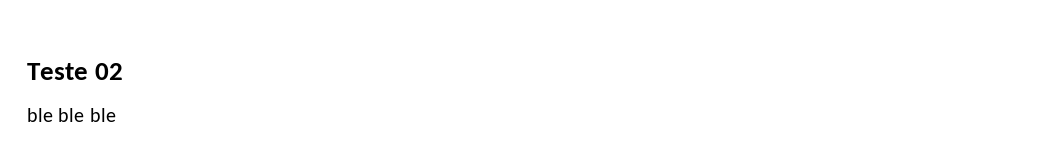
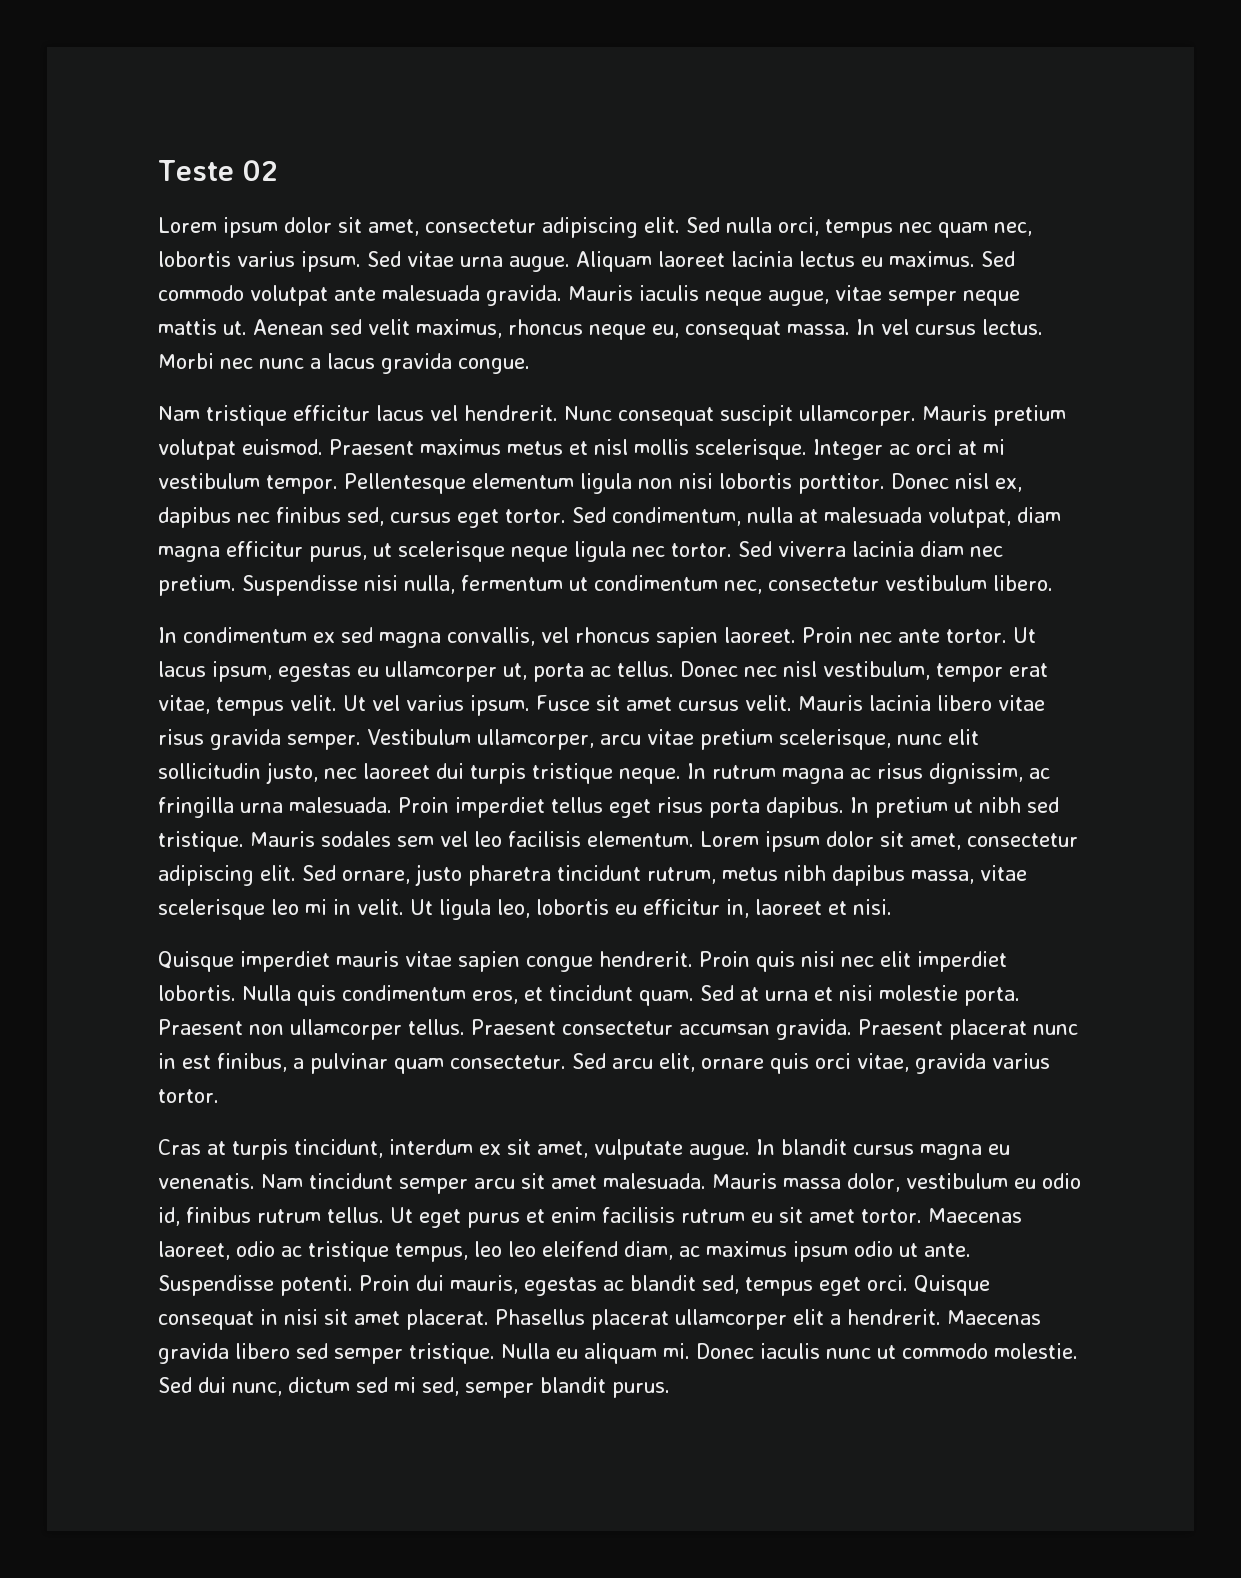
[27,108,116,122] ble ble ble -> [158,217,1032,238] [158,251,1015,272] [158,285,1020,306] [158,319,1043,340] [158,353,530,374] [158,405,1066,426] [158,439,1005,460] [158,473,1022,494] [158,507,1061,528] [158,541,1003,562] [158,575,1053,596] [158,627,1036,648] [158,661,1048,682] [158,695,1045,716] [158,729,979,750] [158,762,1050,784] [158,797,1059,818] [158,831,1078,852] [158,864,1027,886] [158,899,892,920] [158,951,1007,972] [158,985,1020,1006] [158,1019,1078,1040] [158,1053,1050,1074] [158,1089,219,1103] [158,1139,1010,1160] [158,1173,1081,1194] [158,1207,1022,1228] [158,1241,971,1262] [158,1275,990,1296] [158,1309,1041,1330] [158,1343,1078,1364] [158,1377,670,1398] Lorem ipsum dolor sit amet, consectetur adipiscing elit. Sed nulla orci, tempus nec quam nec, lobortis varius ipsum. Sed vitae urna augue. Aliquam laoreet lacinia lectus eu maximus. Sed commodo volutpat ante malesuada gravida. Mauris iaculis neque augue, vitae semper neque mattis ut. Aenean sed velit maximus, rhoncus neque eu, consequat massa. In vel cursus lectus. Morbi nec nunc a lacus gravida congue. // Nam tristique efficitur lacus vel hendrerit. Nunc consequat suscipit ullamcorper. Mauris pretium volutpat euismod. Praesent maximus metus et nisl mollis scelerisque. Integer ac orci at mi vestibulum tempor. Pellentesque elementum ligula non nisi lobortis porttitor. Donec nisl ex, dapibus nec finibus sed, cursus eget tortor. Sed condimentum, nulla at malesuada volutpat, diam magna efficitur purus, ut scelerisque neque ligula nec tortor. Sed viverra lacinia diam nec pretium. Suspendisse nisi nulla, fermentum ut condimentum nec, consectetur vestibulum libero. // In condimentum ex sed magna convallis, vel rhoncus sapien laoreet. Proin nec ante tortor. Ut lacus ipsum, egestas eu ullamcorper ut, porta ac tellus. Donec nec nisl vestibulum, tempor erat vitae, tempus velit. Ut vel varius ipsum. Fusce sit amet cursus velit. Mauris lacinia libero vitae risus gravida semper. Vestibulum ullamcorper, arcu vitae pretium scelerisque, nunc elit sollicitudin justo, nec laoreet dui turpis tristique neque. In rutrum magna ac risus dignissim, ac fringilla urna malesuada. Proin imperdiet tellus eget risus porta dapibus. In pretium ut nibh sed tristique. Mauris sodales sem vel leo facilisis elementum. Lorem ipsum dolor sit amet, consectetur adipiscing elit. Sed ornare, justo pharetra tincidunt rutrum, metus nibh dapibus massa, vitae scelerisque leo mi in velit. Ut ligula leo, lobortis eu efficitur in, laoreet et nisi. // Quisque imperdiet mauris vitae sapien congue hendrerit. Proin quis nisi nec elit imperdiet lobortis. Nulla quis condimentum eros, et tincidunt quam. Sed at urna et nisi molestie porta. Praesent non ullamcorper tellus. Praesent consectetur accumsan gravida. Praesent placerat nunc in est finibus, a pulvinar quam consectetur. Sed arcu elit, ornare quis orci vitae, gravida varius tortor. // Cras at turpis tincidunt, interdum ex sit amet, vulputate augue. In blandit cursus magna eu venenatis. Nam tincidunt semper arcu sit amet malesuada. Mauris massa dolor, vestibulum eu odio id, finibus rutrum tellus. Ut eget purus et enim facilisis rutrum eu sit amet tortor. Maecenas laoreet, odio ac tristique tempus, leo leo eleifend diam, ac maximus ipsum odio ut ante. Suspendisse potenti. Proin dui mauris, egestas ac blandit sed, tempus eget orci. Quisque consequat in nisi sit amet placerat. Phasellus placerat ullamcorper elit a hendrerit. Maecenas gravida libero sed semper tristique. Nulla eu aliquam mi. Donec iaculis nunc ut commodo molestie. Sed dui nunc, dictum sed mi sed, semper blandit purus.

